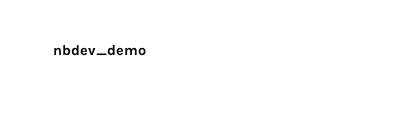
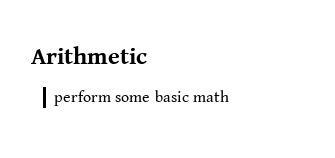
[53,45,146,56] nbdev_demo -> [31,46,147,64] [54,90,229,106] Arithmetic // perform some basic math

